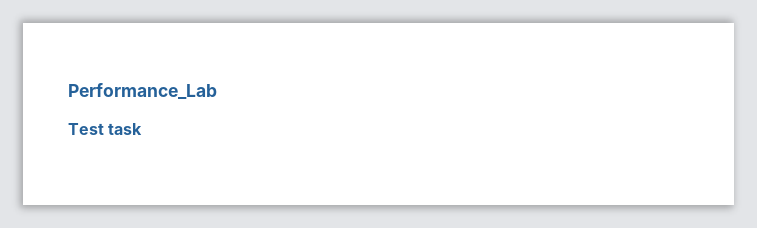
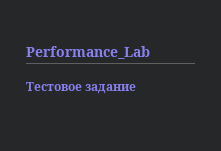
[68,123,143,135] Test task -> [26,82,137,94] Тестовое задание

